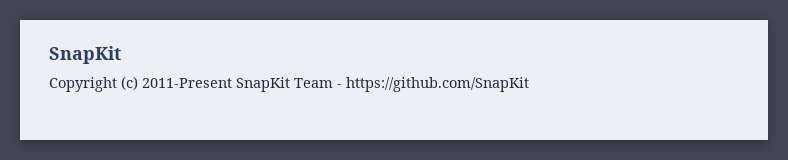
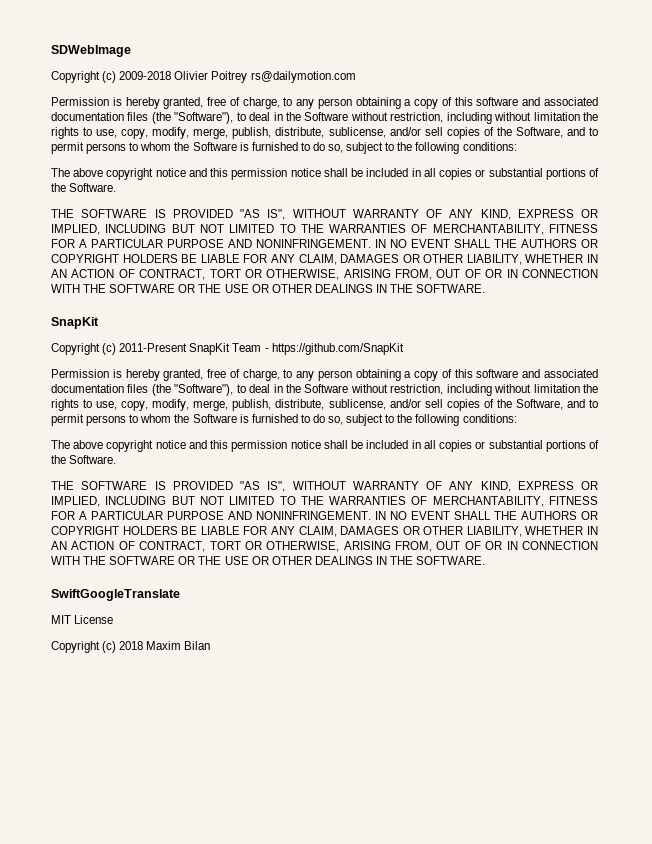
(49, 55) none -> [51,45,131,57] [51,71,356,83] [51,97,598,109] [51,112,598,124] [51,127,598,139] [51,142,517,154] [51,168,599,180] [51,183,117,192] [51,209,598,220] [51,224,598,235] [51,239,598,248] [51,254,598,265] [51,269,598,280] [51,284,486,293] SDWebImage // Copyright (c) 2009-2018 Olivier Poitrey rs@dailymotion.com // Permission is hereby granted, free of charge, to any person obtaining a copy of this software and associated documentation files (the "Software"), to deal in the Software without restriction, including without limitation the rights to use, copy, modify, merge, publish, distribute, sublicense, and/or sell copies of the Software, and to permit persons to whom the Software is furnished to do so, subject to the following conditions: // The above copyright notice and this permission notice shall be included in all copies or substantial portions of the Software. // THE SOFTWARE IS PROVIDED "AS IS", WITHOUT WARRANTY OF ANY KIND, EXPRESS OR IMPLIED, INCLUDING BUT NOT LIMITED TO THE WARRANTIES OF MERCHANTABILITY, FITNESS FOR A PARTICULAR PURPOSE AND NONINFRINGEMENT. IN NO EVENT SHALL THE AUTHORS OR COPYRIGHT HOLDERS BE LIABLE FOR ANY CLAIM, DAMAGES OR OTHER LIABILITY, WHETHER IN AN ACTION OF CONTRACT, TORT OR OTHERWISE, ARISING FROM, OUT OF OR IN CONNECTION WITH THE SOFTWARE OR THE USE OR OTHER DEALINGS IN THE SOFTWARE. //
(529, 84) none -> [51,369,598,381] [51,384,598,396] [51,399,598,411] [51,414,517,426] [51,440,599,452] [51,455,117,464] [51,481,598,492] [51,496,598,507] [51,511,598,520] [51,526,598,537] [51,541,598,552] [51,556,486,565] [51,589,180,601] [51,615,114,624] [51,641,211,653] // Permission is hereby granted, free of charge, to any person obtaining a copy of this software and associated documentation files (the "Software"), to deal in the Software without restriction, including without limitation the rights to use, copy, modify, merge, publish, distribute, sublicense, and/or sell copies of the Software, and to permit persons to whom the Software is furnished to do so, subject to the following conditions: // The above copyright notice and this permission notice shall be included in all copies or substantial portions of the Software. // THE SOFTWARE IS PROVIDED "AS IS", WITHOUT WARRANTY OF ANY KIND, EXPRESS OR IMPLIED, INCLUDING BUT NOT LIMITED TO THE WARRANTIES OF MERCHANTABILITY, FITNESS FOR A PARTICULAR PURPOSE AND NONINFRINGEMENT. IN NO EVENT SHALL THE AUTHORS OR COPYRIGHT HOLDERS BE LIABLE FOR ANY CLAIM, DAMAGES OR OTHER LIABILITY, WHETHER IN AN ACTION OF CONTRACT, TORT OR OTHERWISE, ARISING FROM, OUT OF OR IN CONNECTION WITH THE SOFTWARE OR THE USE OR OTHER DEALINGS IN THE SOFTWARE. // SwiftGoogleTranslate // MIT License // Copyright (c) 2018 Maxim Bilan

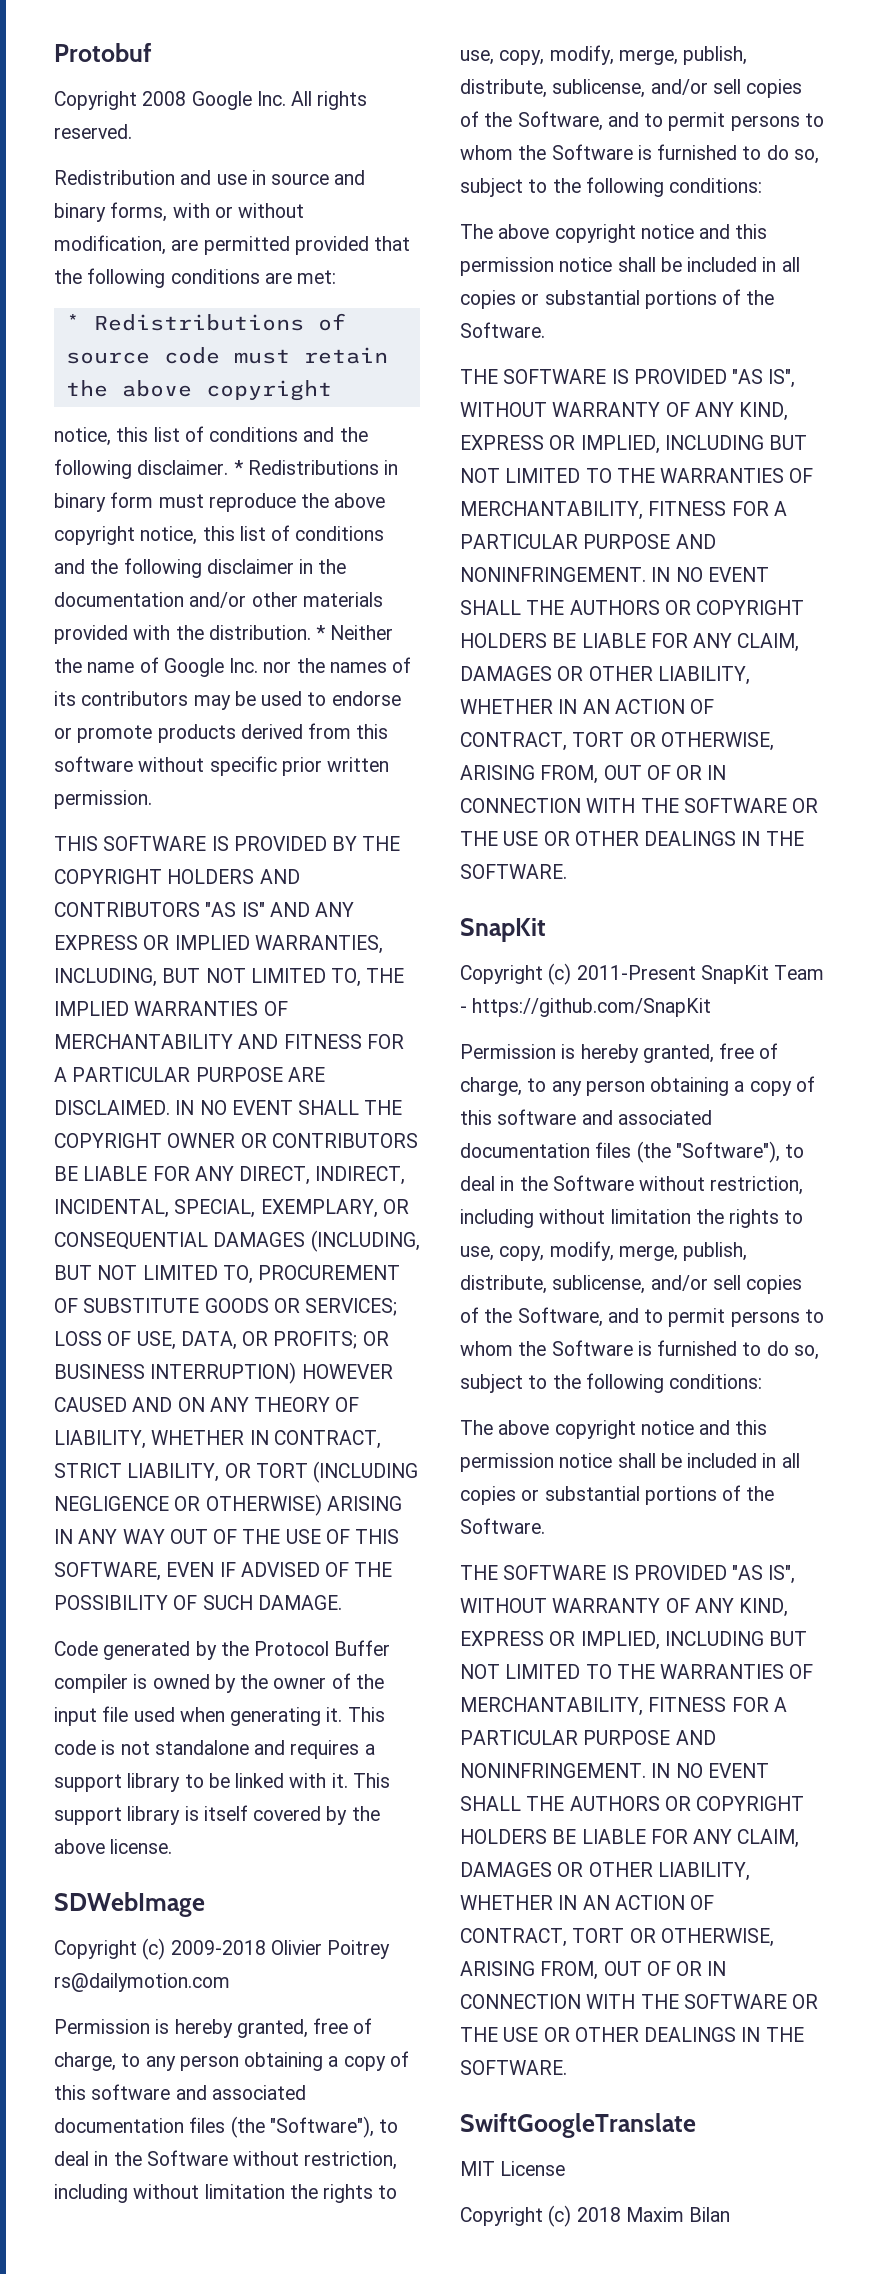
(51, 51) none -> [54,43,152,62] [54,91,368,110] [54,124,132,139] [54,170,366,185] [54,202,305,222] [54,235,411,255] [54,268,337,288] [65,313,346,331] [65,347,388,364] [65,380,332,401] [54,426,368,446] [54,459,399,479] [54,492,386,512] [54,525,385,545] [54,558,347,578] [54,592,383,608] [54,625,394,644] [54,657,412,677] [54,691,401,710] [54,723,389,743] [54,756,390,776] [54,790,152,809] [54,836,401,851] [54,869,300,884] [54,902,355,917] [54,935,383,954] [54,968,405,987] [54,1001,288,1016] [54,1034,404,1049] [54,1067,325,1082] [54,1100,403,1115] [54,1133,418,1148] [54,1166,406,1185] [54,1199,409,1218] [54,1230,420,1252] [54,1265,401,1284] [54,1298,398,1316] [54,1331,389,1350] [54,1362,393,1384] [54,1397,360,1412] [54,1430,381,1449] [54,1461,419,1483] [54,1494,402,1516] [54,1529,400,1544] [54,1562,393,1581] [54,1595,342,1610] [54,1640,391,1660] [54,1673,384,1693] [54,1706,385,1726] [54,1740,375,1759] [54,1773,390,1792] [54,1805,380,1825] [54,1839,173,1854] Protobuf // Copyright 2008 Google Inc. All rights reserved. // Redistribution and use in source and binary forms, with or without modification, are permitted provided that the following conditions are met: // * Redistributions of source code must retain the above copyright // notice, this list of conditions and the following disclaimer. * Redistributions in binary form must reproduce the above copyright notice, this list of conditions and the following disclaimer in the documentation and/or other materials provided with the distribution. * Neither the name of Google Inc. nor the names of its contributors may be used to endorse or promote products derived from this software without specific prior written permission. // THIS SOFTWARE IS PROVIDED BY THE COPYRIGHT HOLDERS AND CONTRIBUTORS "AS IS" AND ANY EXPRESS OR IMPLIED WARRANTIES, INCLUDING, BUT NOT LIMITED TO, THE IMPLIED WARRANTIES OF MERCHANTABILITY AND FITNESS FOR A PARTICULAR PURPOSE ARE DISCLAIMED. IN NO EVENT SHALL THE COPYRIGHT OWNER OR CONTRIBUTORS BE LIABLE FOR ANY DIRECT, INDIRECT, INCIDENTAL, SPECIAL, EXEMPLARY, OR CONSEQUENTIAL DAMAGES (INCLUDING, BUT NOT LIMITED TO, PROCUREMENT OF SUBSTITUTE GOODS OR SERVICES; LOSS OF USE, DATA, OR PROFITS; OR BUSINESS INTERRUPTION) HOWEVER CAUSED AND ON ANY THEORY OF LIABILITY, WHETHER IN CONTRACT, STRICT LIABILITY, OR TORT (INCLUDING NEGLIGENCE OR OTHERWISE) ARISING IN ANY WAY OUT OF THE USE OF THIS SOFTWARE, EVEN IF ADVISED OF THE POSSIBILITY OF SUCH DAMAGE. // Code generated by the Protocol Buffer compiler is owned by the owner of the input file used when generating it. This code is not standalone and requires a support library to be linked with it. This support library is itself covered by the above license. //

